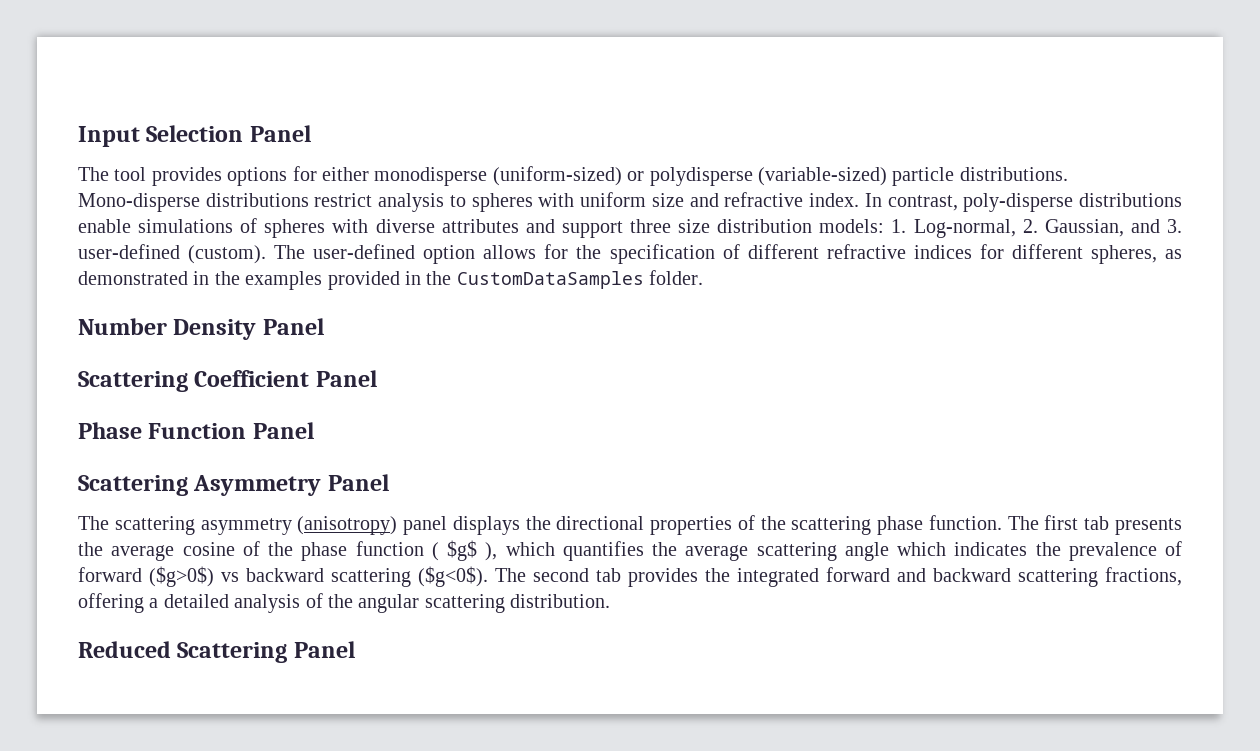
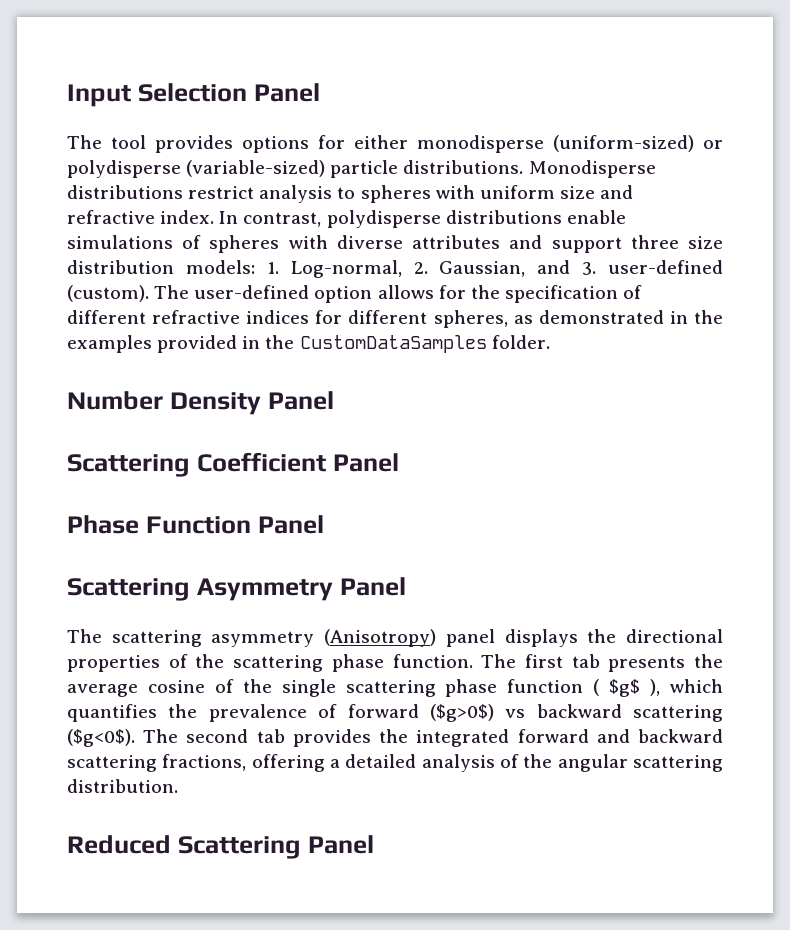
[78,193,200,212] Mono-disperse -> [528,160,656,178] Monodisperse
[963,193,1074,212] poly-disperse -> [326,210,441,228] polydisperse
[297,516,398,535] (anisotropy) -> [324,629,437,647] (Anisotropy)
(293, 549) none -> [281,679,436,697] single scattering
[685,542,1061,561] average scattering angle which indicates the -> (198, 711) none

